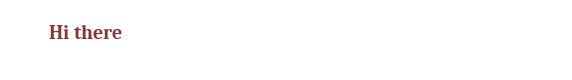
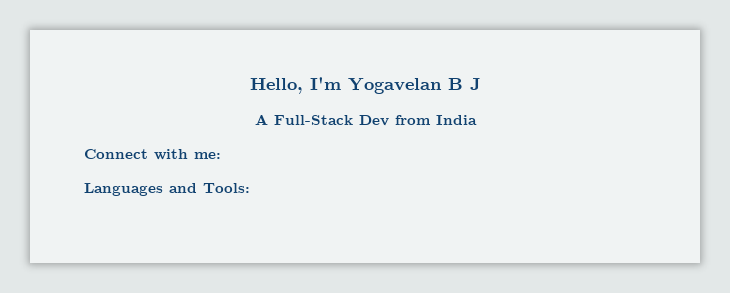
[49,24,123,39] Hi there -> [249,77,481,94] [254,114,477,126] [84,149,221,160] [84,183,250,196] Hello, I'm Yogavelan B J // A Full-Stack Dev from India // Connect with me: // Languages and Tools:

